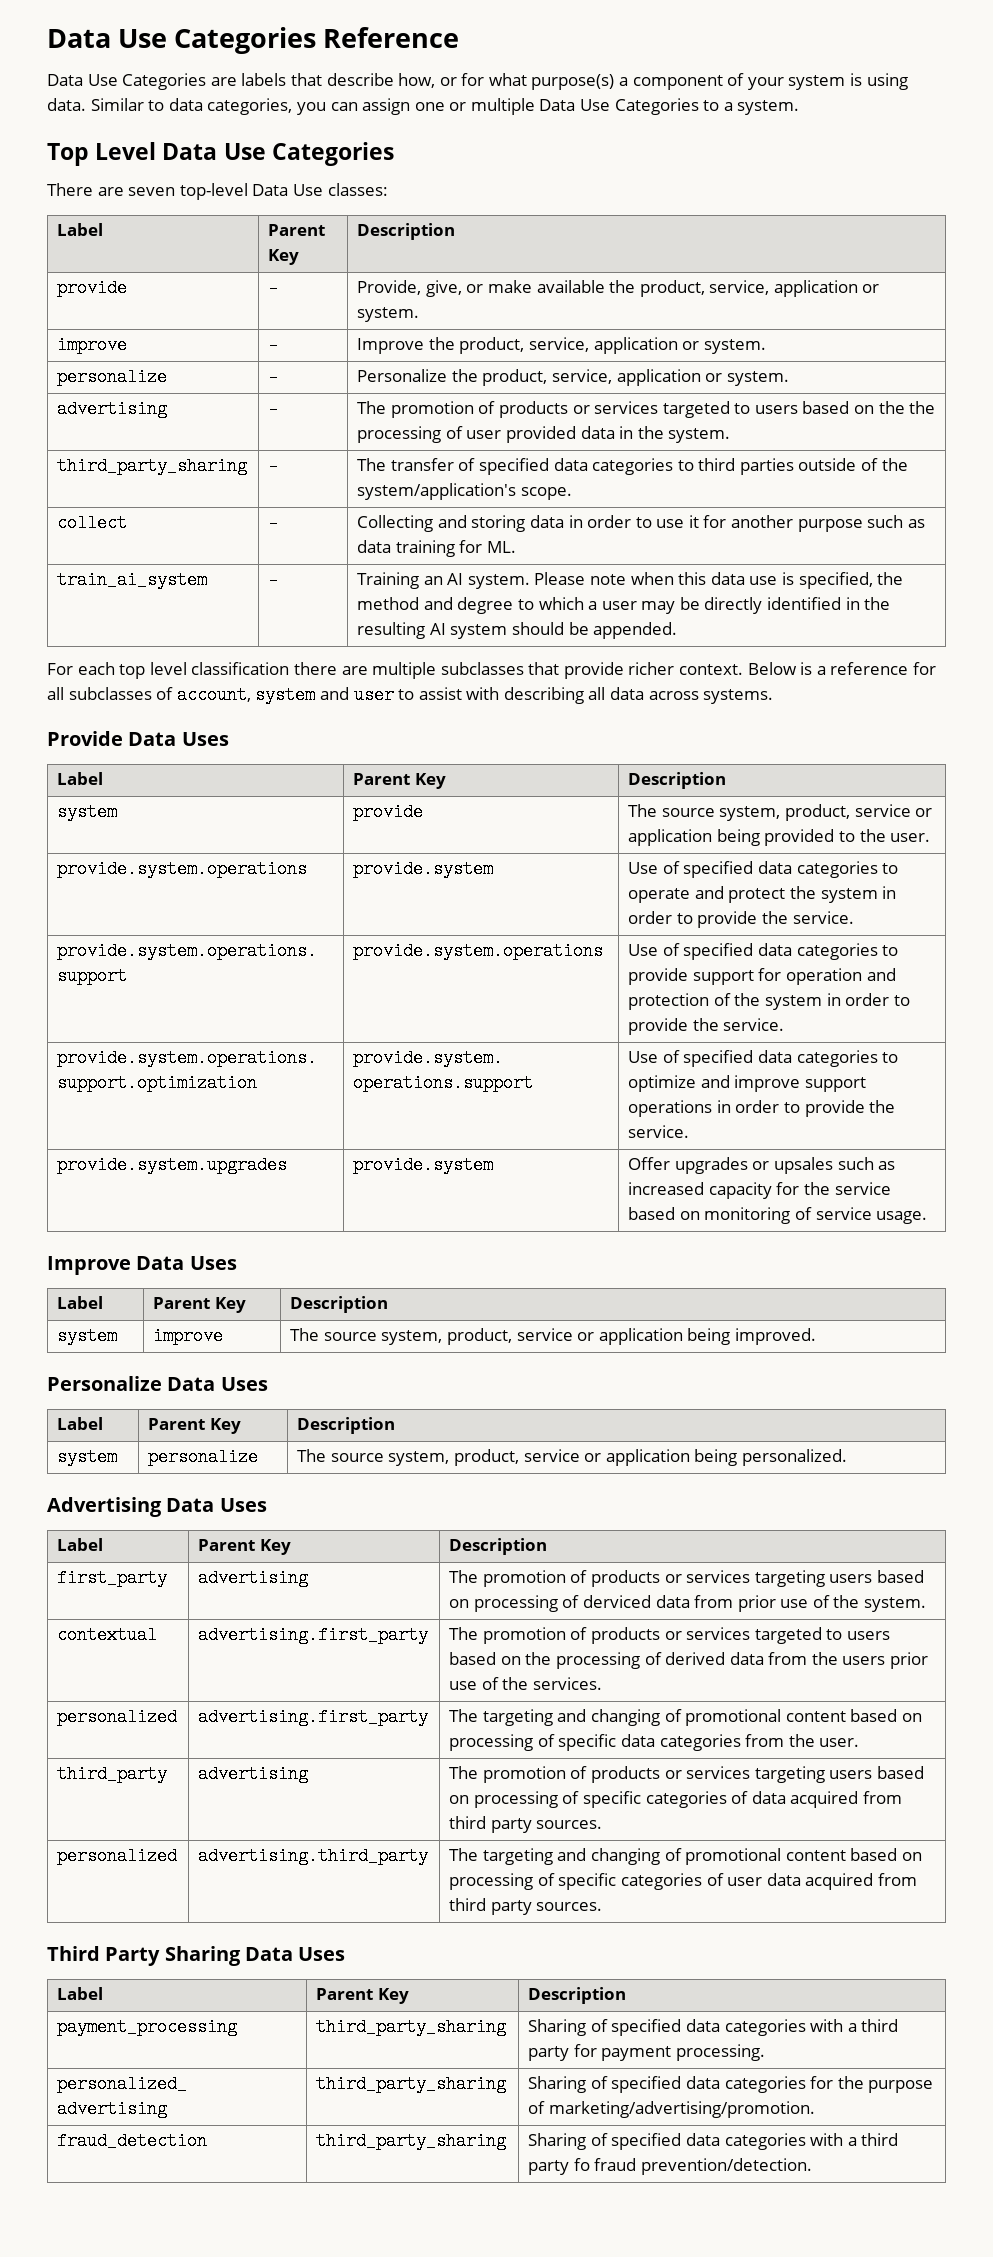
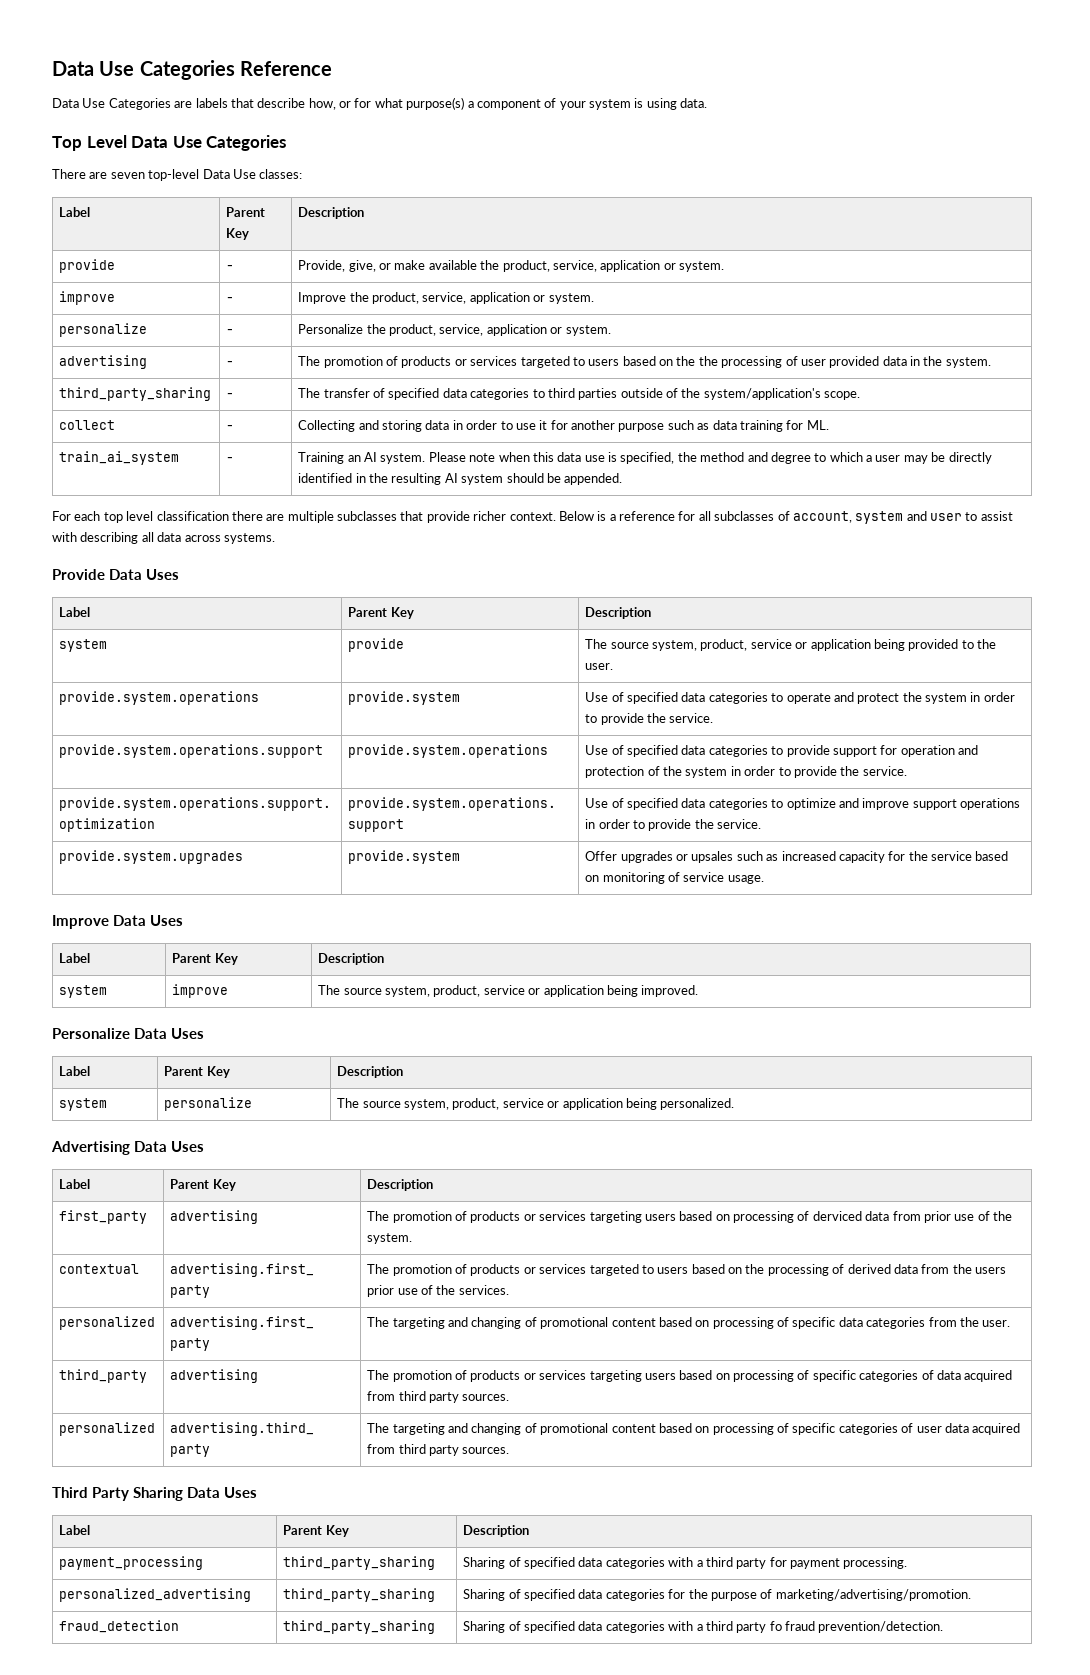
[90,98,800,115] Similar to data categories, you can assign one or multiple Data Use Categories to a system. -> (708, 103) none

